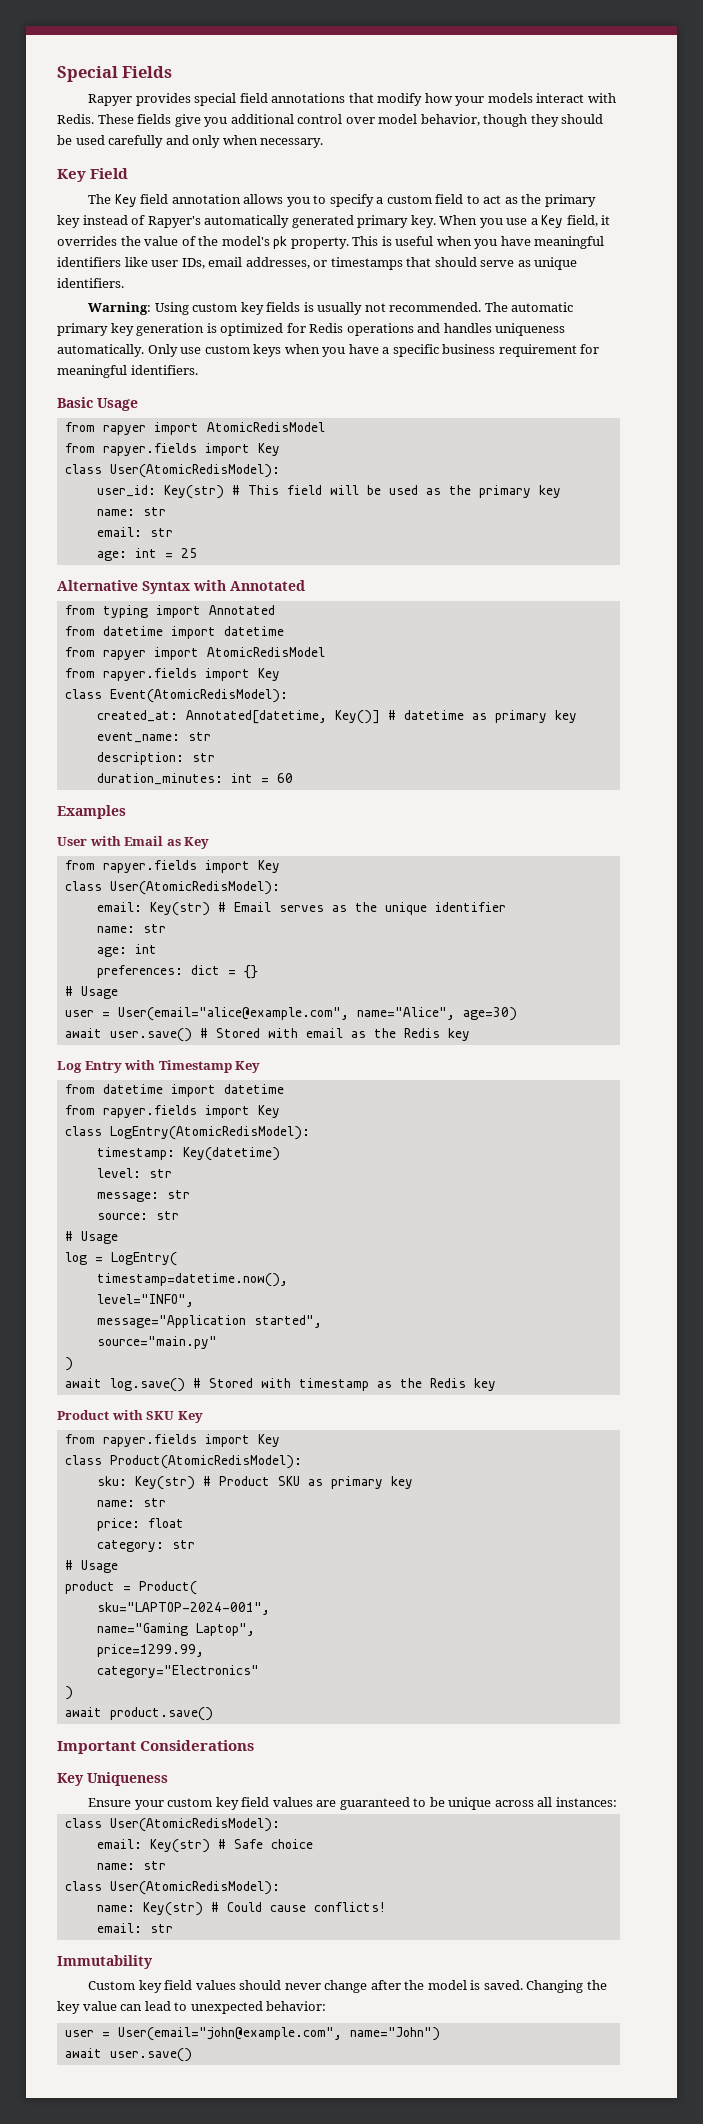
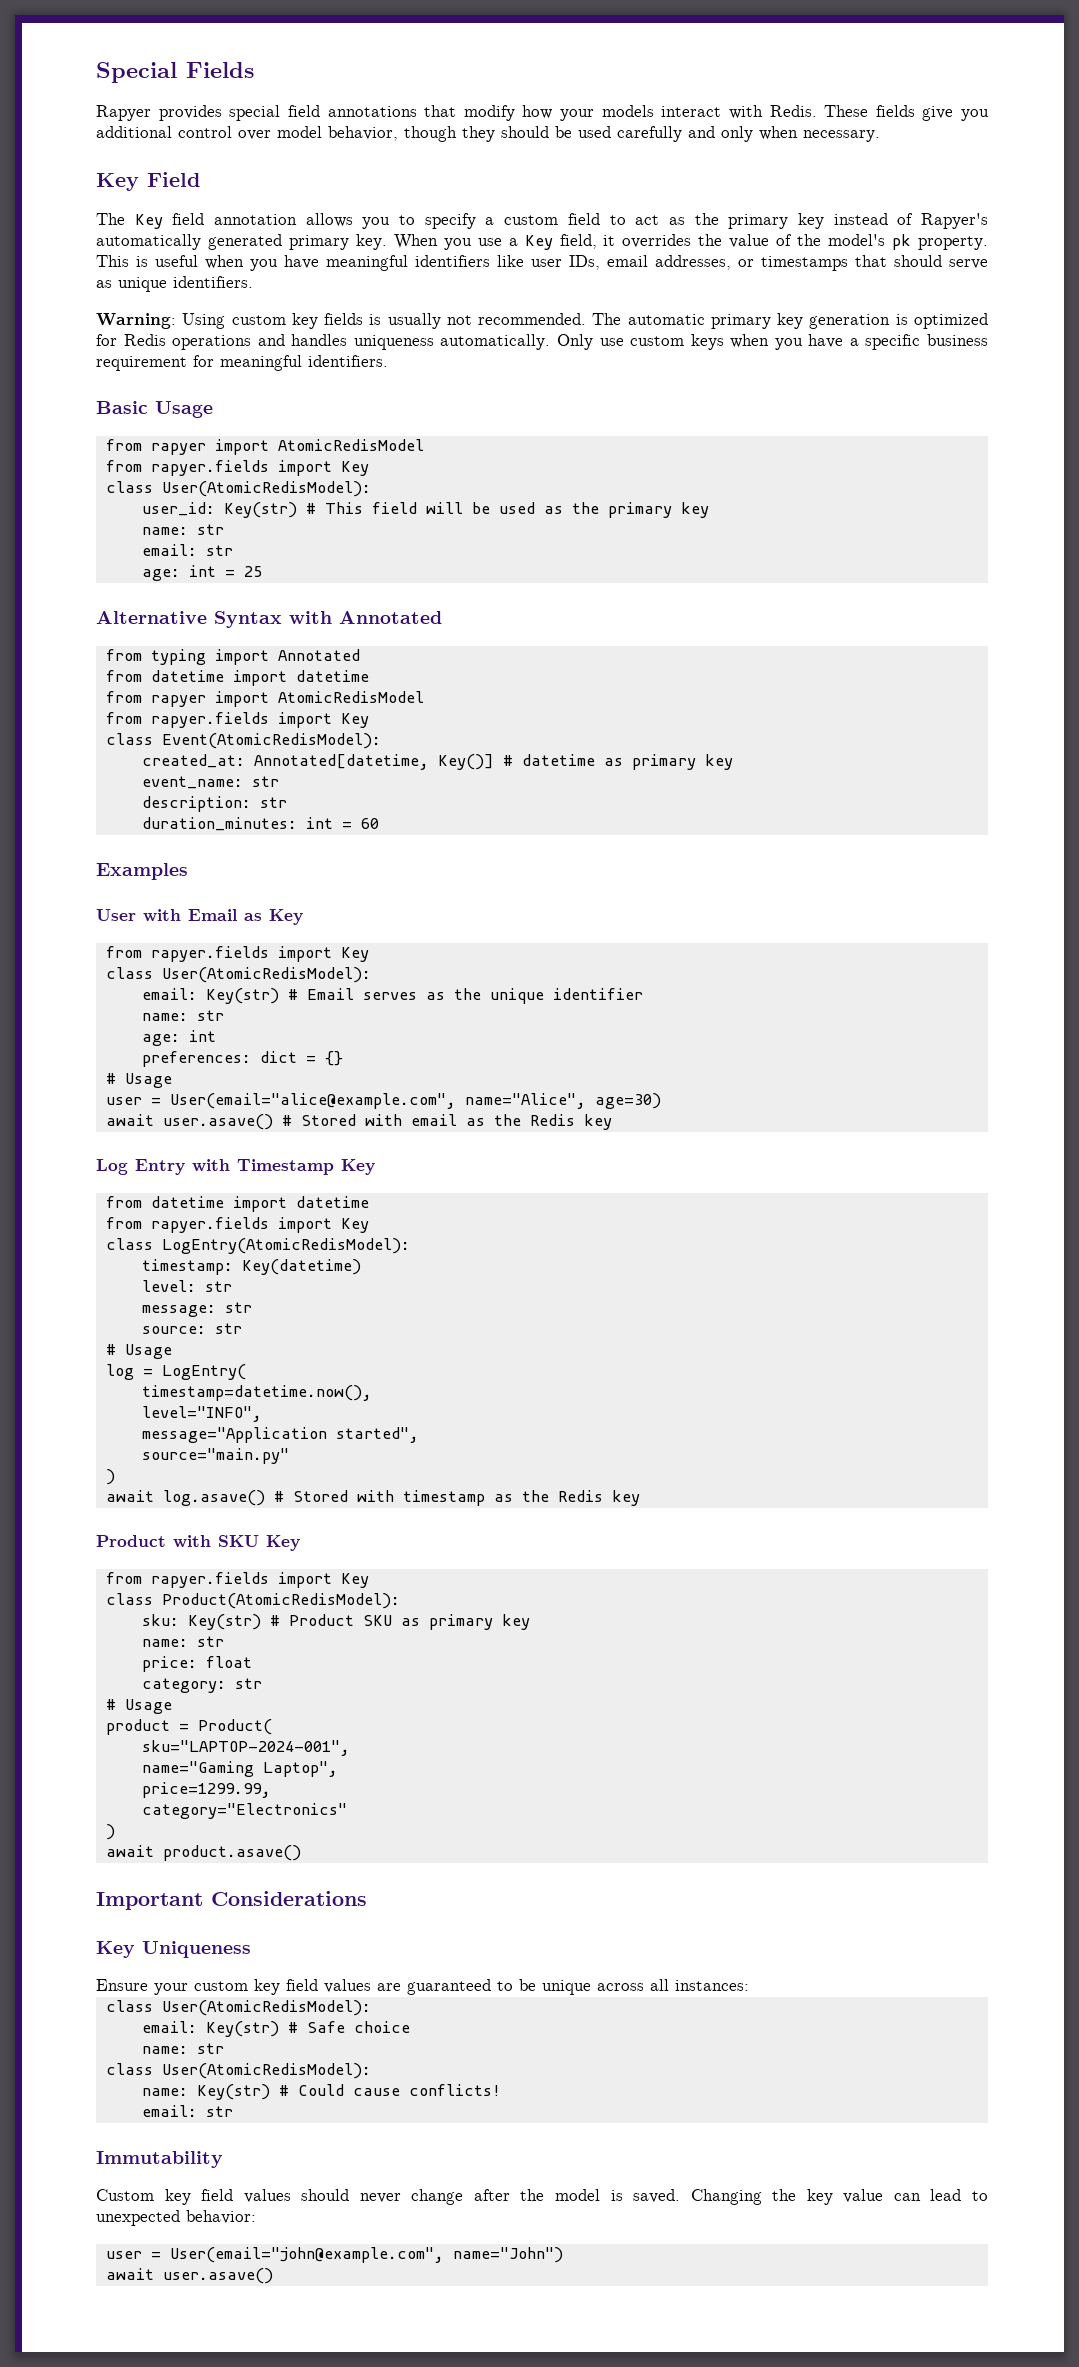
[109,1028,192,1042] user.save() -> [162,1114,273,1130] user.asave()
[109,1378,185,1392] log.save() -> [162,1490,265,1506] log.asave()
[109,1707,213,1721] product.save() -> [162,1845,301,1861] product.asave()
[109,2048,192,2062] user.save() -> [162,2268,273,2284] user.asave()

